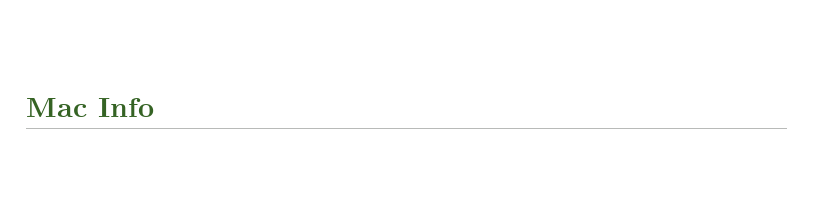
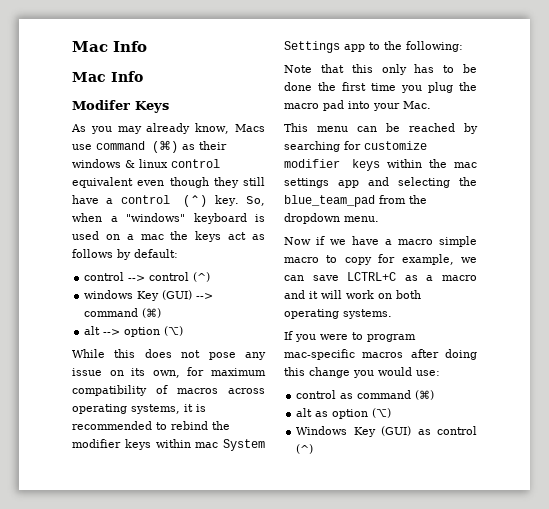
[26,98,154,117] Mac Info -> [72,41,147,52] [72,71,143,82] [72,100,169,113] [71,123,265,134] [72,140,227,153] [72,159,220,168] [72,177,265,188] [72,195,265,207] [72,213,265,224] [72,231,265,242] [72,249,178,260] [84,272,211,282] [84,290,214,301] [84,308,162,318] [84,326,184,337] [72,349,266,360] [72,367,266,378] [72,385,265,396] [72,404,206,414] [72,421,230,430] [72,439,265,451] [284,41,463,53] [284,64,477,75] [284,82,477,93] [284,100,431,111] [284,123,478,134] [284,141,427,152] [284,159,477,171] [284,177,477,188] [284,195,427,207] [284,213,379,224] [284,236,477,247] [284,254,477,265] [284,272,477,281] [284,290,421,299] [284,309,392,319] [284,331,416,342] [284,349,477,360] [284,367,440,378] [296,390,435,400] [296,408,392,419] [296,426,477,437] [296,444,314,454] Mac Info // Mac Info // Modifer Keys // As you may already know, Macs use command (⌘) as their windows & linux control equivalent even though they still have a control (⌃) key. So, when a "windows" keyboard is used on a mac the keys act as follows by default: // control --> control (^) // windows Key (GUI) --> command (⌘) // alt --> option (⌥) // While this does not pose any issue on its own, for maximum compatibility of macros across operating systems, it is recommended to rebind the modifier keys within mac System Settings app to the following: // Note that this only has to be done the first time you plug the macro pad into your Mac. // This menu can be reached by searching for customize modifier keys within the mac settings app and selecting the blue_team_pad from the dropdown menu. // Now if we have a macro simple macro to copy for example, we can save LCTRL+C as a macro and it will work on both operating systems. // If you were to program mac-specific macros after doing this change you would use: // control as command (⌘) // alt as option (⌥) // Windows Key (GUI) as control (^)

